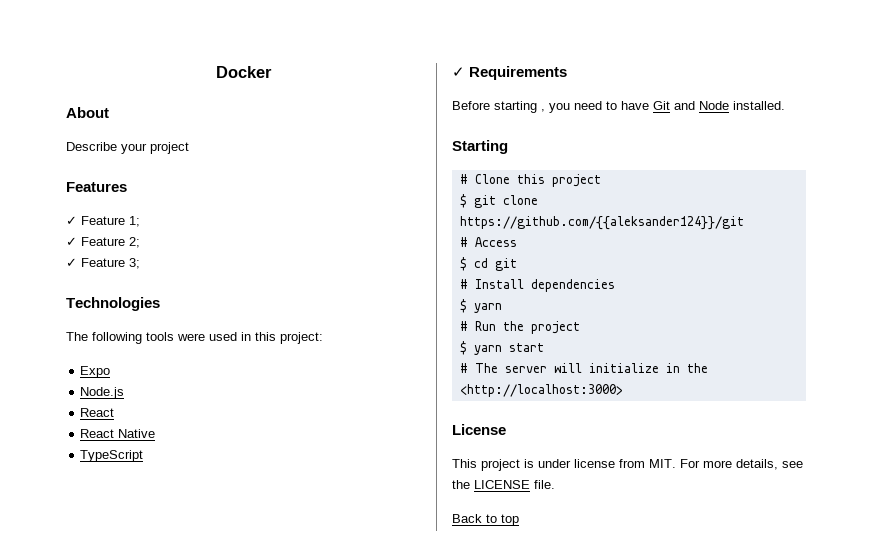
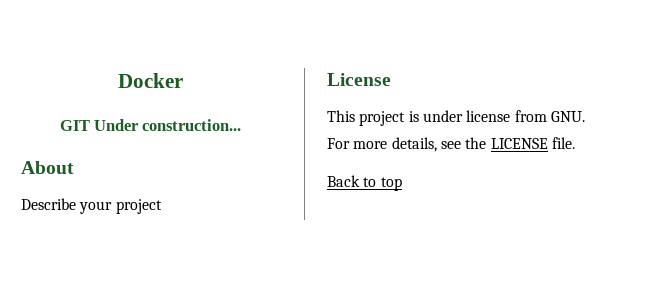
(272, 72) none -> [59,119,242,131] // GIT Under construction...
[66,182,127,192] [66,216,140,227] [66,237,140,248] [66,258,140,269] [66,297,160,311] [66,332,323,344] [80,366,111,378] [80,387,125,399] [80,408,115,417] [80,429,156,438] [80,450,144,462] [452,66,568,80] [452,101,785,113] [452,140,508,154] [459,174,601,187] [459,194,538,208] [459,216,744,230] [459,237,517,247] [459,257,517,271] [459,279,615,292] [459,299,502,313] [459,321,580,334] [459,341,544,355] [459,363,708,373] [459,384,623,397] // Features // ✓ Feature 1; // ✓ Feature 2; // ✓ Feature 3; // Technologies // The following tools were used in this project: // Expo // Node.js // React // React Native // TypeScript // ✓ Requirements // Before starting , you need to have Git and Node installed. // Starting // # Clone this project // $ git clone https://github.com/{{aleksander124}}/git // # Access // $ cd git // # Install dependencies // $ yarn // # Run the project // $ yarn start // # The server will initialize in the <http://localhost:3000> -> (162, 206) none
[649,459,676,468] MIT. -> [550,111,585,122] GNU.

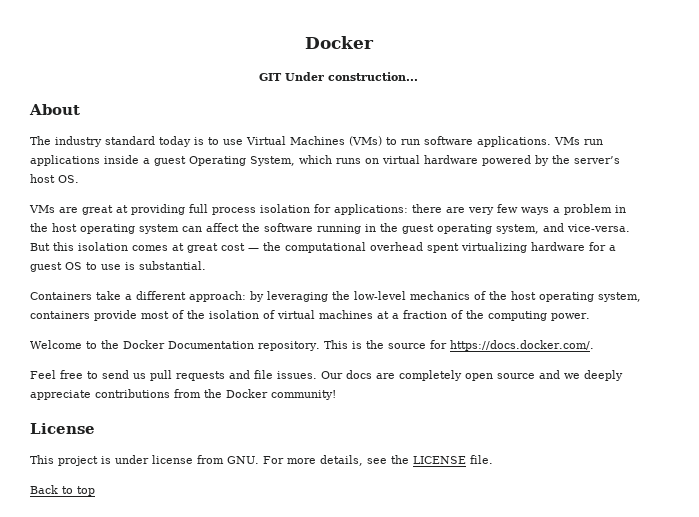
[21,198,162,214] Describe your project -> [30,136,603,147] [30,155,620,166] [30,174,79,183] [29,204,626,215] [30,223,630,234] [30,242,616,253] [30,261,206,272] [30,291,641,302] [30,310,590,321] [30,340,594,351] [30,370,623,381] [30,389,336,400] The industry standard today is to use Virtual Machines (VMs) to run software applications. VMs run applications inside a guest Operating System, which runs on virtual hardware powered by the server’s host OS. // VMs are great at providing full process isolation for applications: there are very few ways a problem in the host operating system can affect the software running in the guest operating system, and vice-versa. But this isolation comes at great cost — the computational overhead spent virtualizing hardware for a guest OS to use is substantial. // Containers take a different approach: by leveraging the low-level mechanics of the host operating system, containers provide most of the isolation of virtual machines at a fraction of the computing power. // Welcome to the Docker Documentation repository. This is the source for https://docs.docker.com/. // Feel free to send us pull requests and file issues. Our docs are completely open source and we deeply appreciate contributions from the Docker community!

